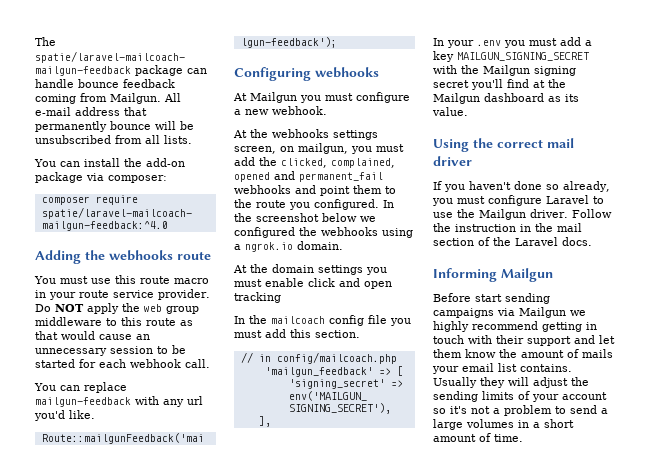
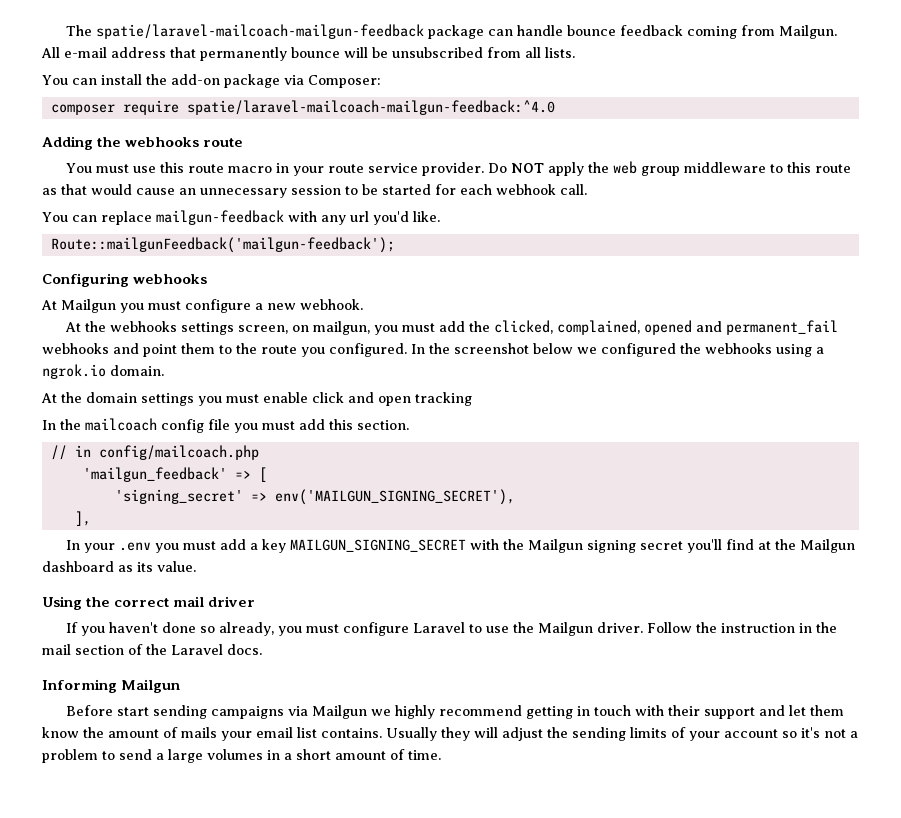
[108,175,167,183] composer: -> [307,75,381,88] Composer:

